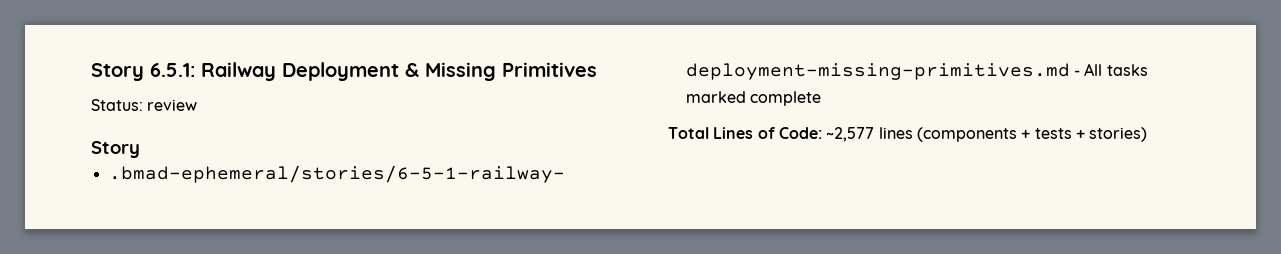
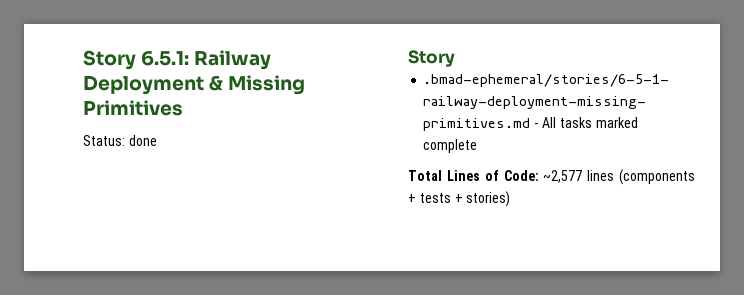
[147,99,198,111] review -> [128,135,157,146] done

